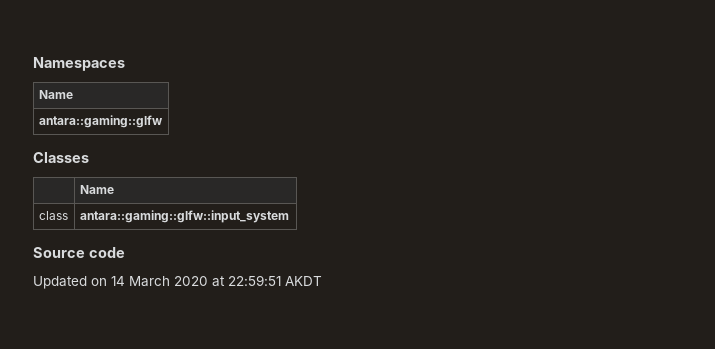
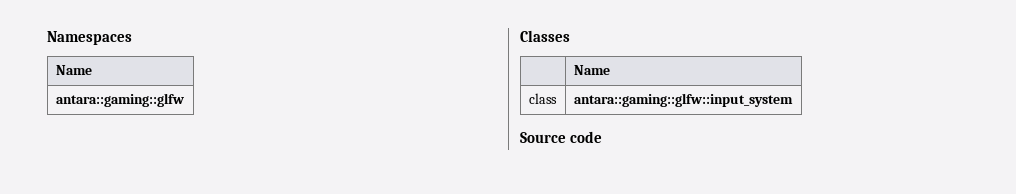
[33,275,322,289] // Updated on 14 March 2020 at 22:59:51 AKDT -> (603, 137) none

